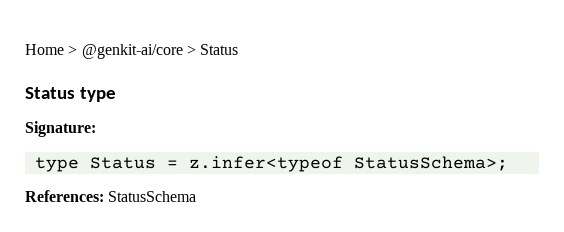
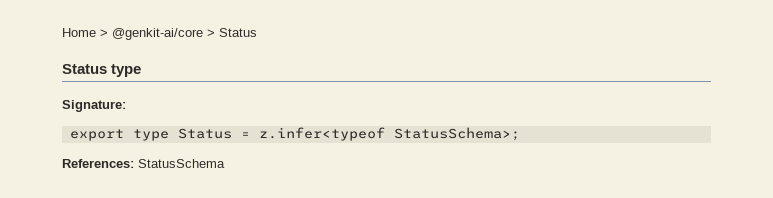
(96, 129) none -> [69,129,124,141] export

